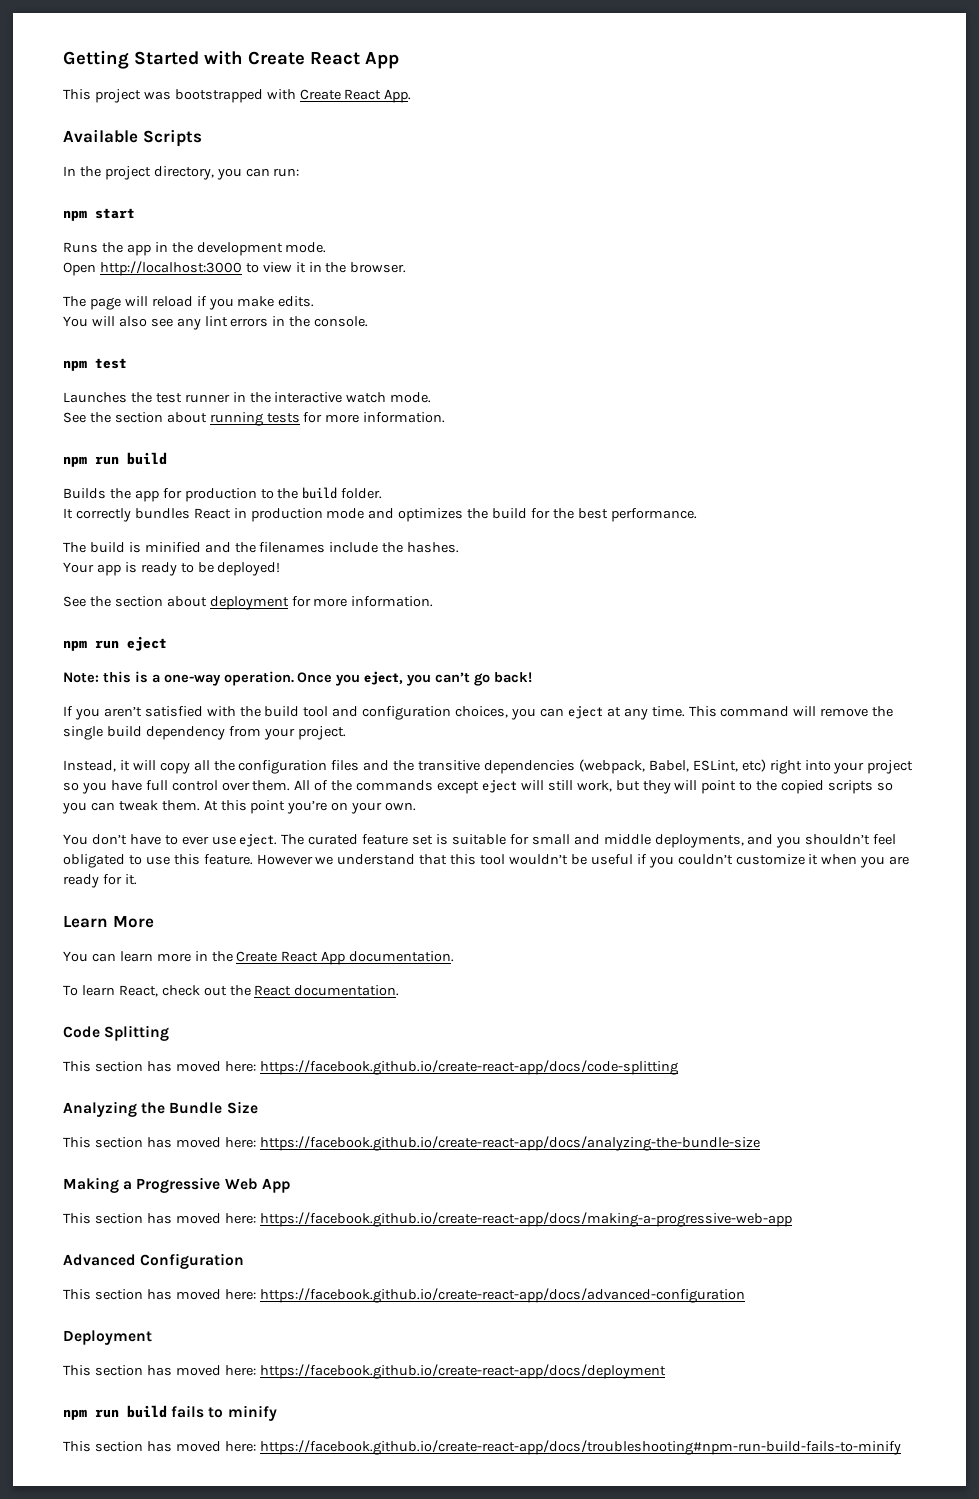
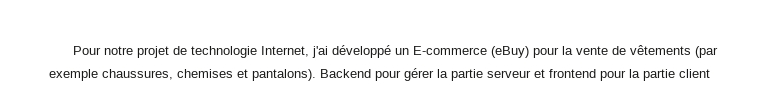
[63,50,399,69] [63,89,412,103] [63,129,202,147] [63,166,300,180] [63,208,135,221] [63,242,327,256] [63,261,407,276] [63,296,315,310] [63,316,369,330] [63,358,127,371] [63,392,432,403] [63,412,446,426] [63,452,167,467] [63,487,383,502] [63,508,697,522] [63,542,460,553] [63,562,281,576] [63,596,434,610] [63,636,167,651] [63,671,532,686] [63,705,894,720] [63,726,346,740] [63,759,914,774] [63,779,893,794] [62,800,417,814] [63,833,897,848] [63,854,910,868] [63,874,137,888] [63,915,154,928] [63,951,455,965] [63,985,400,997] [63,1025,170,1041] [63,1060,678,1075] [63,1101,258,1117] [63,1136,760,1151] [63,1177,290,1193] [63,1212,792,1227] [63,1253,245,1269] [63,1288,745,1303] [63,1330,152,1345] [63,1364,666,1379] [63,1405,277,1421] [63,1440,901,1455] Getting Started with Create React App // This project was bootstrapped with Create React App. // Available Scripts // In the project directory, you can run: // npm start // Runs the app in the development mode. // Open http://localhost:3000 to view it in the browser. // The page will reload if you make edits. // You will also see any lint errors in the console. // npm test // Launches the test runner in the interactive watch mode. // See the section about running tests for more information. // npm run build // Builds the app for production to the build folder. // It correctly bundles React in production mode and optimizes the build for the best performance. // The build is minified and the filenames include the hashes. // Your app is ready to be deployed! // See the section about deployment for more information. // npm run eject // Note: this is a one-way operation. Once you eject, you can’t go back! // If you aren’t satisfied with the build tool and configuration choices, you can eject at any time. This command will remove the single build dependency from your project. // Instead, it will copy all the configuration files and the transitive dependencies (webpack, Babel, ESLint, etc) right into your project so you have full control over them. All of the commands except eject will still work, but they will point to the copied scripts so you can tweak them. At this point you’re on your own. // You don’t have to ever use eject. The curated feature set is suitable for small and middle deployments, and you shouldn’t feel obligated to use this feature. However we understand that this tool wouldn’t be useful if you couldn’t customize it when you are ready for it. // Learn More // You can learn more in the Create React App documentation. // To learn React, check out the React documentation. // Code Splitting // This section has moved here: https://facebook.github.io/create-react-app/docs/code-splitting // Analyzing the Bundle Size // This section has moved here: https://facebook.github.io/create-react-app/docs/analyzing-the-bundle-size // Making a Progressive Web App // This section has moved here: https://facebook.github.io/create-react-app/docs/making-a-progressive-web-app // Advanced Configuration // This section has moved here: https://facebook.github.io/create-react-app/docs/advanced-configuration // Deployment // This section has moved here: https://facebook.github.io/create-react-app/docs/deployment // npm run build fails to minify // This section has moved here: https://facebook.github.io/create-react-app/docs/troubleshooting#npm-run-build-fails-to-minify -> [72,45,718,58] [49,68,710,81] Pour notre projet de technologie Internet, j'ai développé un E-commerce (eBuy) pour la vente de vêtements (par exemple chaussures, chemises et pantalons). Backend pour gérer la partie serveur et frontend pour la partie client

